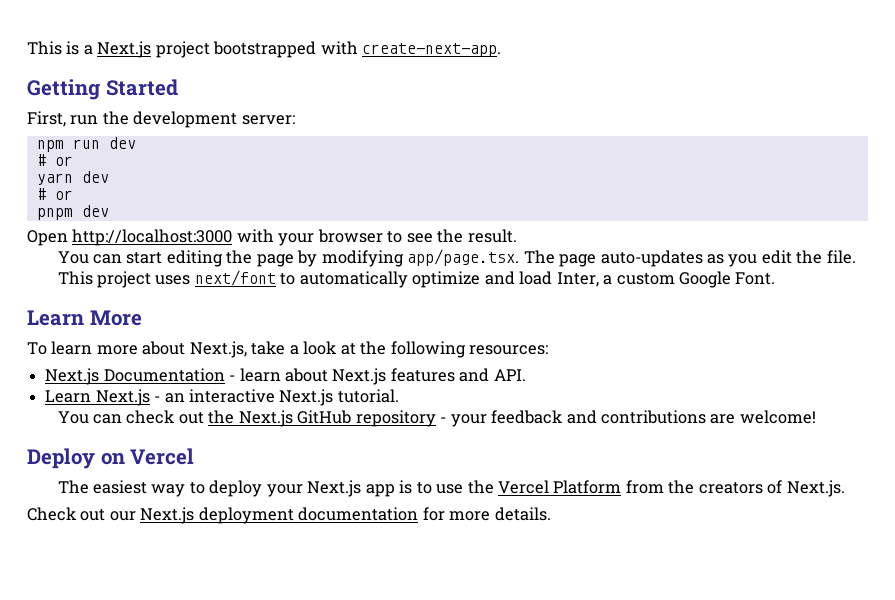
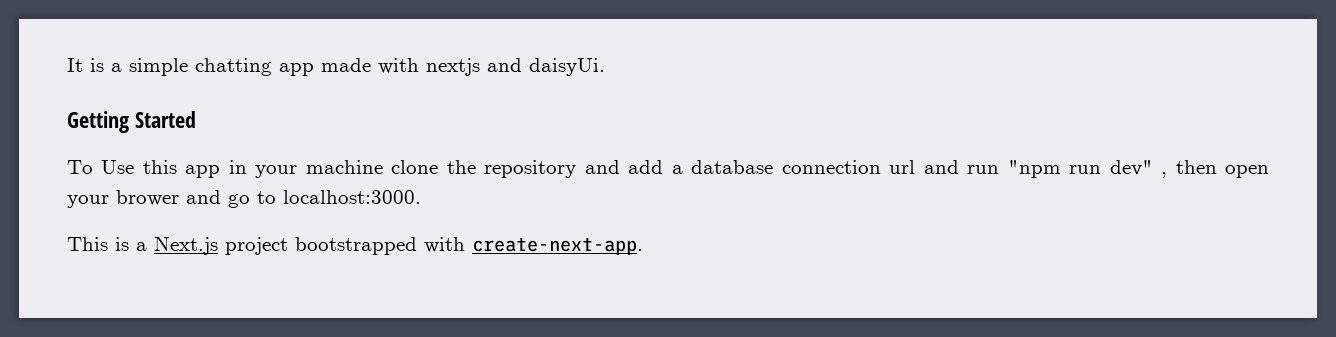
(27, 48) none -> [67,58,605,76] [67,111,196,133] [67,160,1270,178] [67,190,421,208] It is a simple chatting app made with nextjs and daisyUi. // Getting Started // To Use this app in your machine clone the repository and add a database connection url and run "npm run dev" , then open your brower and go to localhost:3000. //
[27,79,178,100] [27,111,295,128] [36,137,136,152] [36,154,73,166] [36,171,109,185] [36,188,73,200] [36,205,109,220] [27,229,517,246] [57,249,856,267] [57,270,776,288] [27,310,142,326] [27,341,549,358] [45,368,526,385] [45,389,399,406] [57,410,816,427] [27,448,195,469] [57,480,845,497] [27,507,551,524] // Getting Started // First, run the development server: // npm run dev // # or // yarn dev // # or // pnpm dev // Open http://localhost:3000 with your browser to see the result. // You can start editing the page by modifying app/page.tsx. The page auto-updates as you edit the file. // This project uses next/font to automatically optimize and load Inter, a custom Google Font. // Learn More // To learn more about Next.js, take a look at the following resources: // Next.js Documentation - learn about Next.js features and API. // Learn Next.js - an interactive Next.js tutorial. // You can check out the Next.js GitHub repository - your feedback and contributions are welcome! // Deploy on Vercel // The easiest way to deploy your Next.js app is to use the Vercel Platform from the creators of Next.js. // Check out our Next.js deployment documentation for more details. -> (643, 246) none

